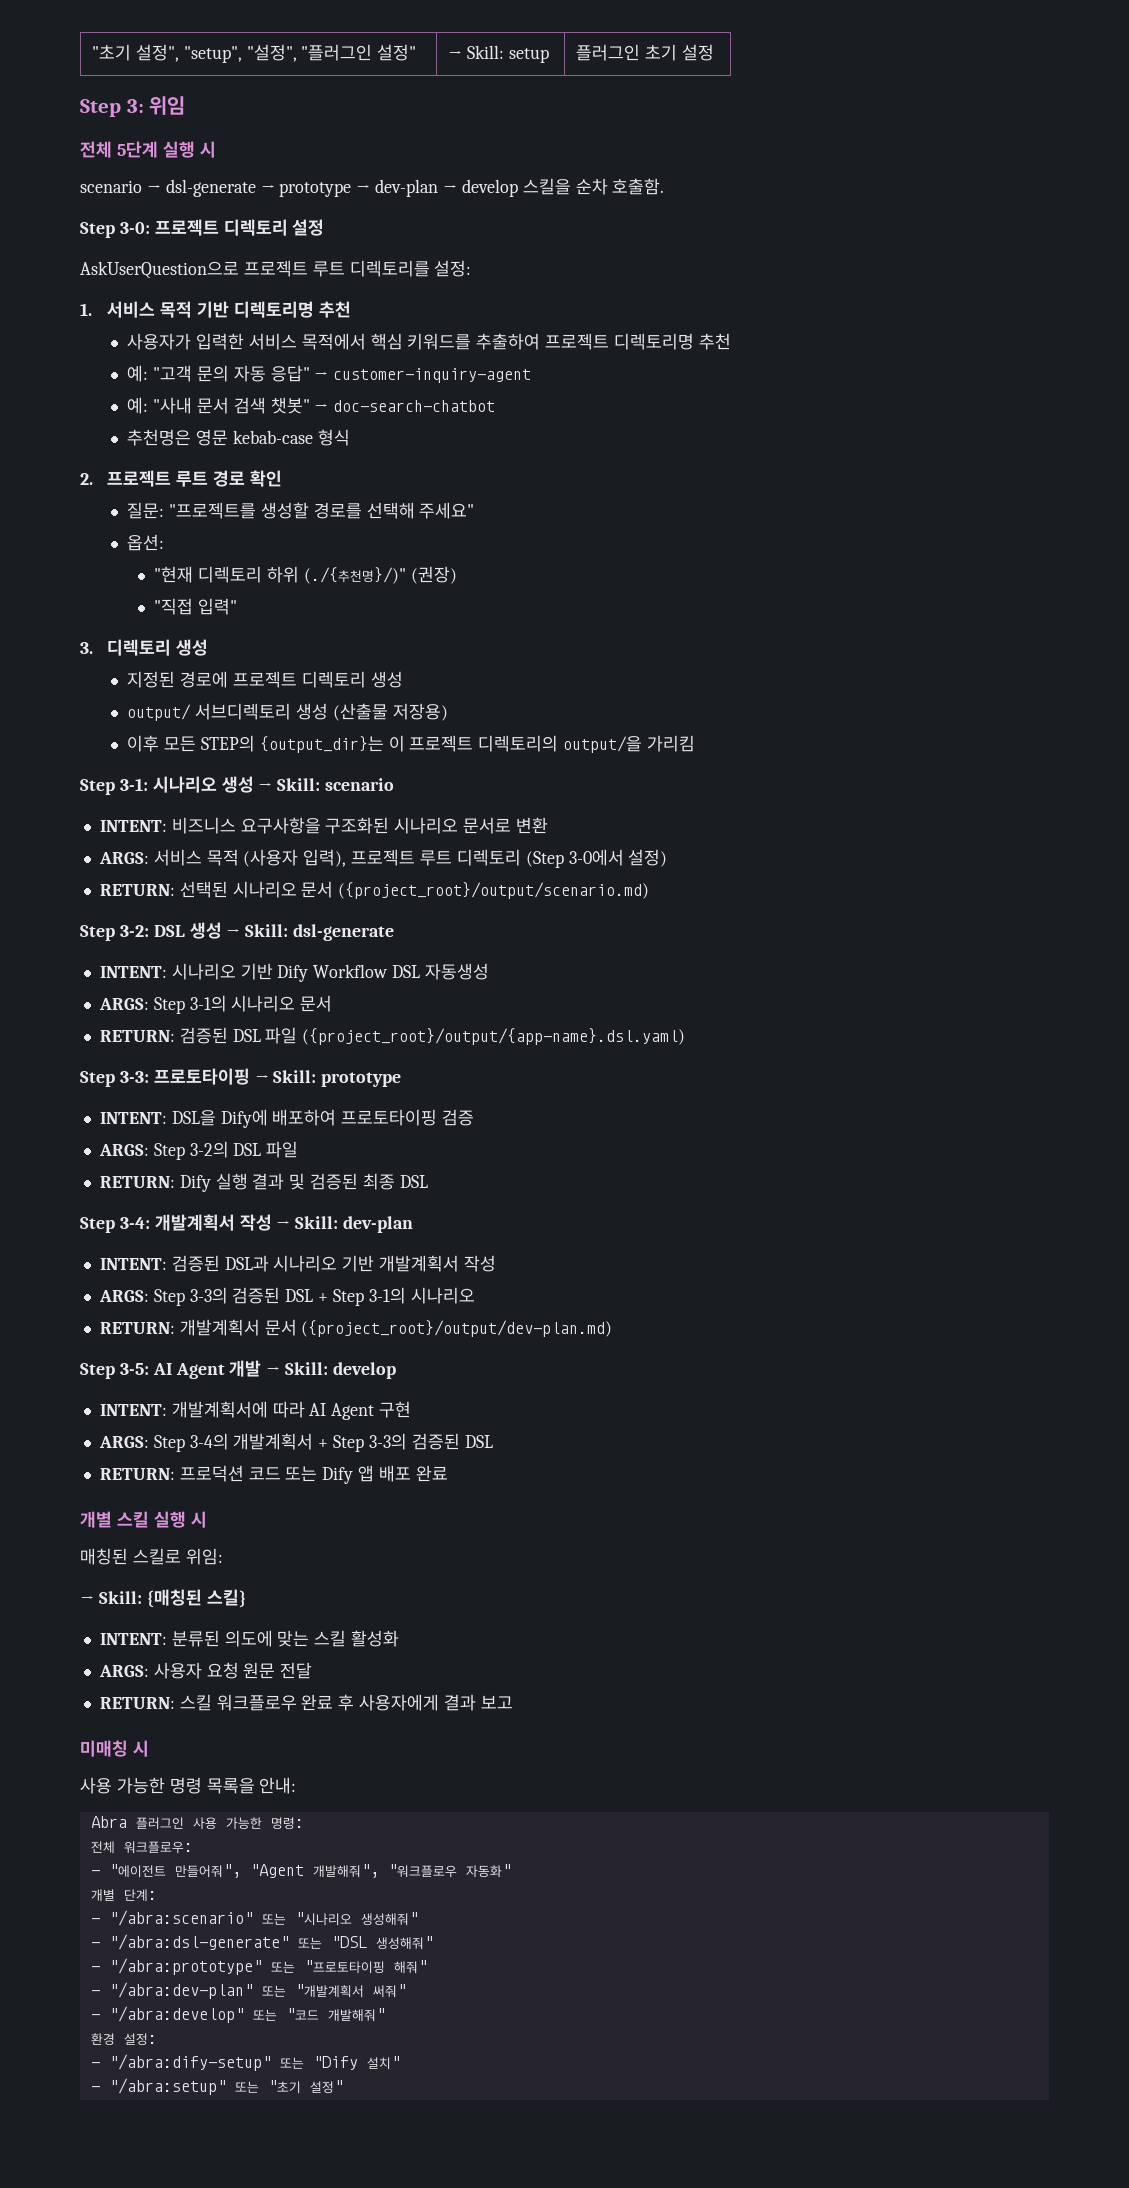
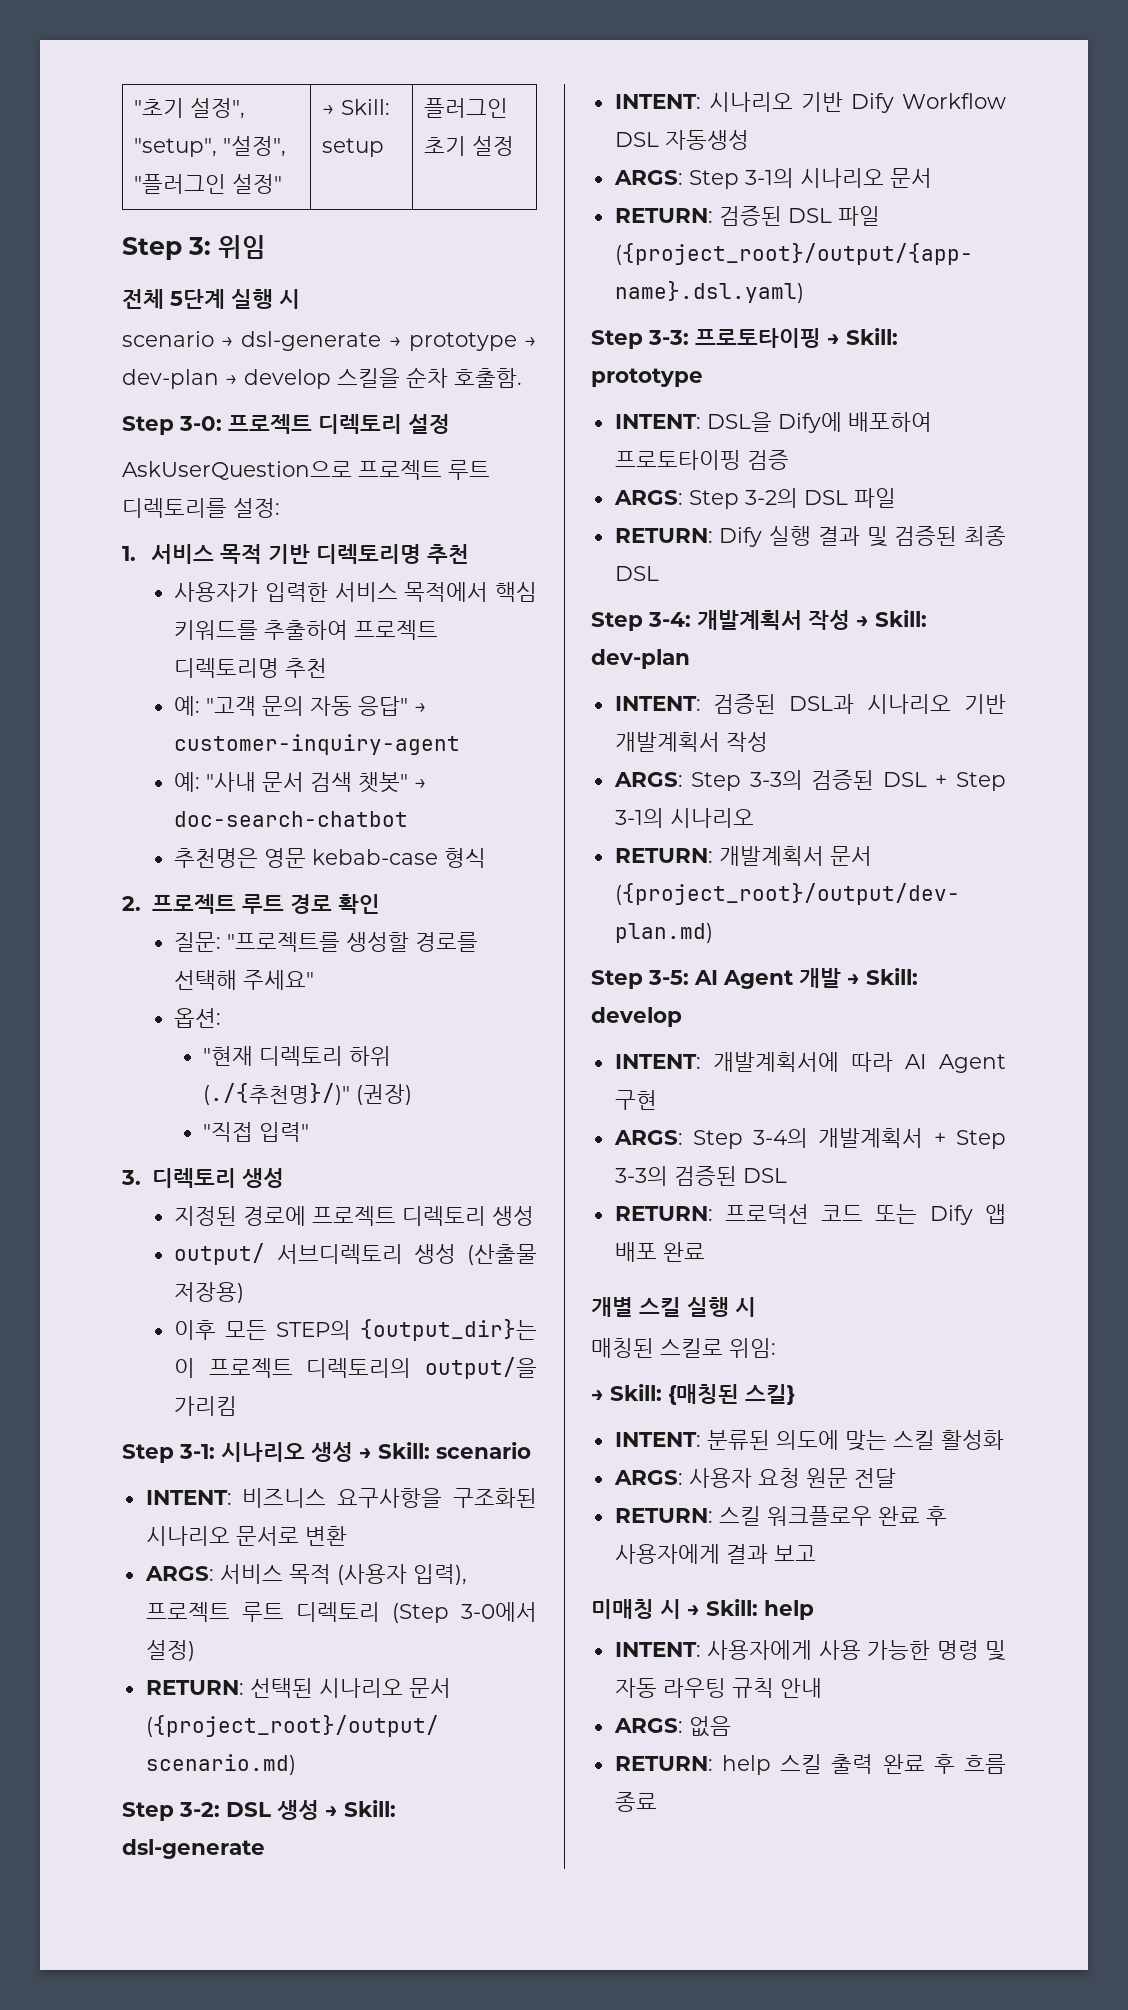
[80,1777,297,1794] [90,1816,304,1830] [90,1841,193,1854] [90,1864,511,1878] [90,1889,157,1902] [90,1910,418,1926] [90,1934,433,1950] [90,1958,427,1975] [90,1982,406,1999] [90,2006,385,2023] [90,2033,157,2046] [90,2054,400,2071] [90,2078,343,2095] // 사용 가능한 명령 목록을 안내: // Abra 플러그인 사용 가능한 명령: // 전체 워크플로우: // - "에이전트 만들어줘", "Agent 개발해줘", "워크플로우 자동화" // 개별 단계: // - "/abra:scenario" 또는 "시나리오 생성해줘" // - "/abra:dsl-generate" 또는 "DSL 생성해줘" // - "/abra:prototype" 또는 "프로토타이핑 해줘" // - "/abra:dev-plan" 또는 "개발계획서 써줘" // - "/abra:develop" 또는 "코드 개발해줘" // 환경 설정: // - "/abra:dify-setup" 또는 "Dify 설치" // - "/abra:setup" 또는 "초기 설정" -> [687,1599,814,1620] [614,1640,1007,1661] [614,1678,822,1698] [613,1716,731,1737] [614,1754,1006,1775] [614,1792,657,1812] → Skill: help // INTENT: 사용자에게 사용 가능한 명령 및 자동 라우팅 규칙 안내 // ARGS: 없음 // RETURN: help 스킬 출력 완료 후 흐름 종료

